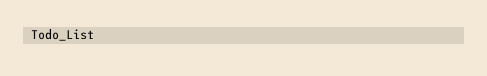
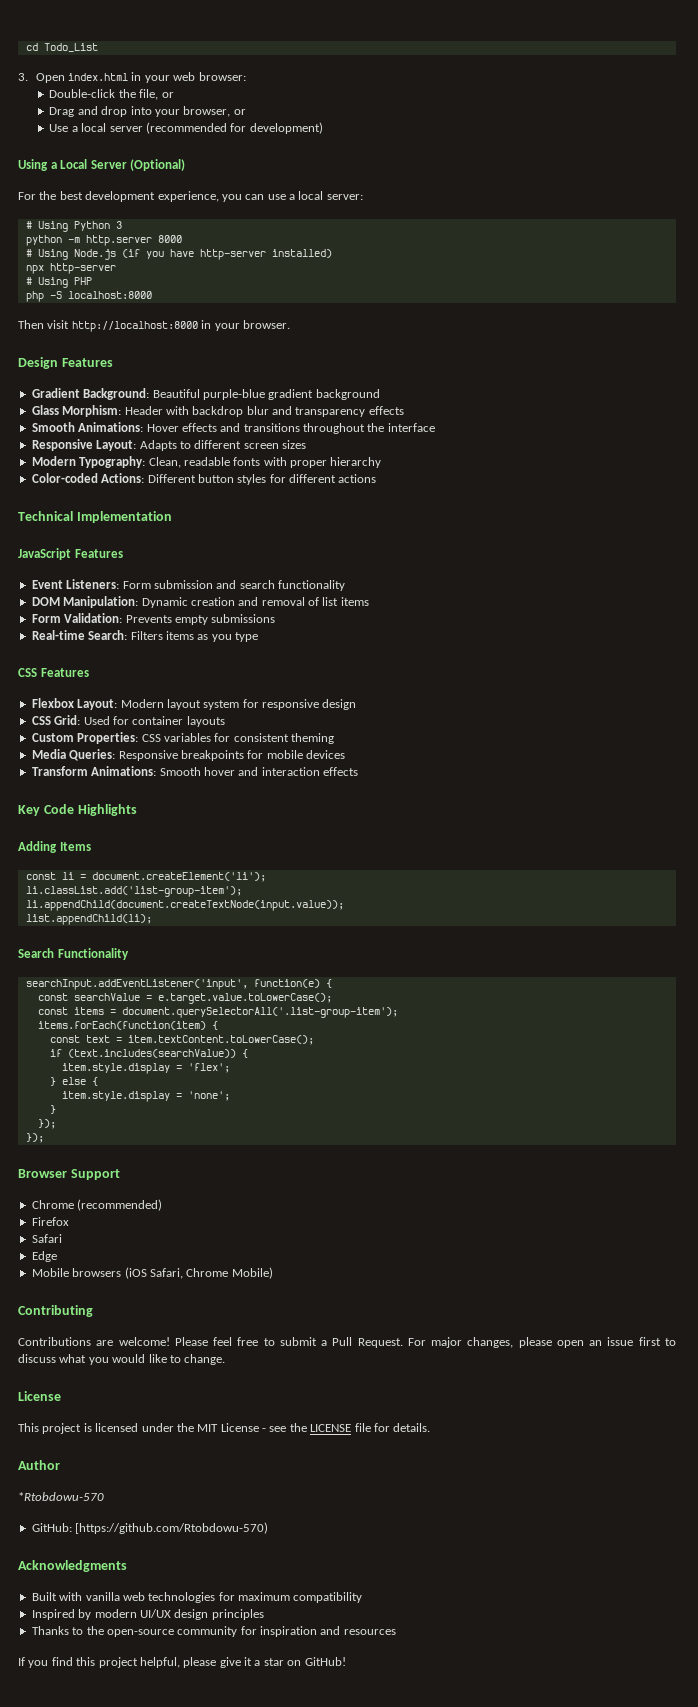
(30, 35) none -> [25,43,38,51] cd
(94, 35) none -> [18,72,246,83] [49,89,174,100] [49,106,246,117] [49,122,323,134] [18,159,186,171] [18,191,363,202] [25,221,122,232] [25,235,182,246] [25,249,332,260] [25,263,116,274] [25,277,92,288] [25,291,152,302] [18,320,290,332] [18,357,113,369] [31,388,380,400] [31,405,404,417] [31,422,435,434] [31,439,306,451] [31,456,382,468] [31,473,377,485] [18,511,172,523] [18,548,123,560] [31,579,345,591] [31,596,369,608] [31,613,276,625] [31,630,258,642] [18,668,89,677] [31,698,357,710] [31,715,225,727] [31,732,334,744] [31,749,345,761] [31,766,358,776] [18,804,137,816] [18,841,91,853] [25,872,266,882] [25,886,242,897] [25,900,344,911] [25,914,152,925] [18,948,129,960] [25,979,332,990] [37,993,332,1004] [37,1007,398,1018] [37,1021,218,1030] [49,1035,314,1045] [49,1049,248,1058] [61,1063,230,1074] [49,1077,98,1086] [61,1091,230,1102] [49,1105,56,1114] [37,1119,56,1129] [25,1133,44,1143] [18,1169,120,1180] [31,1199,163,1211] [31,1217,69,1226] [31,1234,62,1243] [31,1251,57,1262] [31,1267,273,1279] [18,1305,93,1317] [18,1337,676,1348] [18,1354,226,1365] [18,1391,61,1401] [18,1423,431,1434] [18,1460,60,1470] [18,1492,104,1501] [31,1522,269,1534] [18,1560,127,1572] [31,1592,363,1603] [31,1609,264,1620] [31,1626,396,1637] [18,1657,346,1668] // 3. Open index.html in your web browser: // Double-click the file, or // Drag and drop into your browser, or // Use a local server (recommended for development) // Using a Local Server (Optional) // For the best development experience, you can use a local server: // # Using Python 3 // python -m http.server 8000 // # Using Node.js (if you have http-server installed) // npx http-server // # Using PHP // php -S localhost:8000 // Then visit http://localhost:8000 in your browser. // Design Features // Gradient Background: Beautiful purple-blue gradient background // Glass Morphism: Header with backdrop blur and transparency effects // Smooth Animations: Hover effects and transitions throughout the interface // Responsive Layout: Adapts to different screen sizes // Modern Typography: Clean, readable fonts with proper hierarchy // Color-coded Actions: Different button styles for different actions // Technical Implementation // JavaScript Features // Event Listeners: Form submission and search functionality // DOM Manipulation: Dynamic creation and removal of list items // Form Validation: Prevents empty submissions // Real-time Search: Filters items as you type // CSS Features // Flexbox Layout: Modern layout system for responsive design // CSS Grid: Used for container layouts // Custom Properties: CSS variables for consistent theming // Media Queries: Responsive breakpoints for mobile devices // Transform Animations: Smooth hover and interaction effects // Key Code Highlights // Adding Items // const li = document.createElement('li'); // li.classList.add('list-group-item'); // li.appendChild(document.createTextNode(input.value)); // list.appendChild(li); // Search Functionality // searchInput.addEventListener('input', function(e) { // const searchValue = e.target.value.toLowerCase(); // const items = document.querySelectorAll('.list-group-item'); // items.forEach(function(item) { // const text = item.textContent.toLowerCase(); // if (text.includes(searchValue)) { // item.style.display = 'flex'; // } else { // item.style.display = 'none'; // } // }); // }); // Browser Support // Chrome (recommended) // Firefox // Safari // Edge // Mobile browsers (iOS Safari, Chrome Mobile) // Contributing // Contributions are welcome! Please feel free to submit a Pull Request. For major changes, please open an issue first to discuss what you would like to change. // License // This project is licensed under the MIT License - see the LICENSE file for details. // Author // *Rtobdowu-570 // GitHub: [https://github.com/Rtobdowu-570) // Acknowledgments // Built with vanilla web technologies for maximum compatibility // Inspired by modern UI/UX design principles // Thanks to the open-source community for inspiration and resources // If you find this project helpful, please give it a star on GitHub!

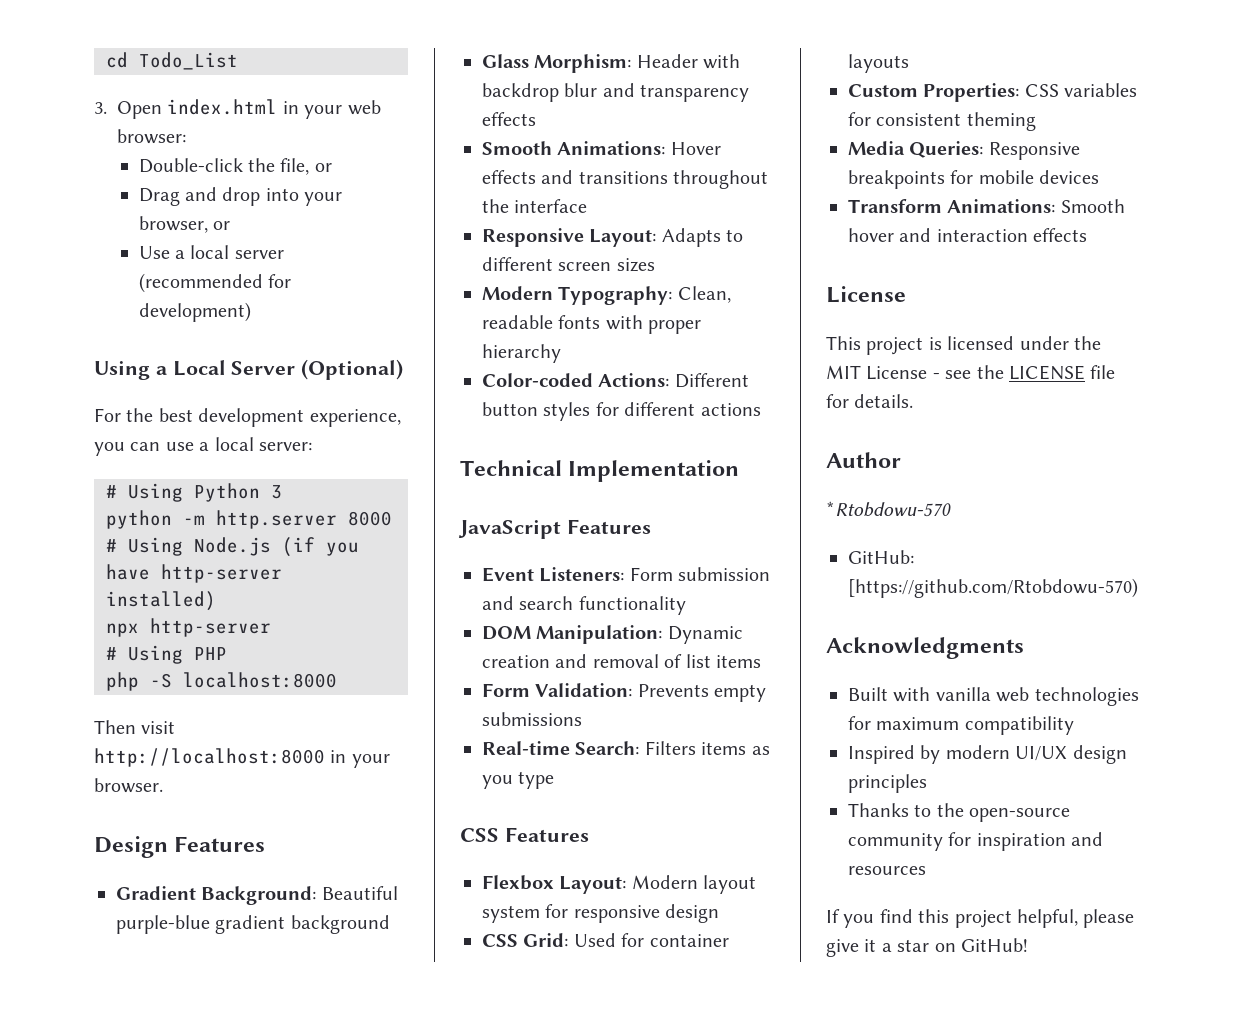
[18,804,137,816] [18,841,91,853] [25,872,266,882] [25,886,242,897] [25,900,344,911] [25,914,152,925] [18,948,129,960] [25,979,332,990] [37,993,332,1004] [37,1007,398,1018] [37,1021,218,1030] [49,1035,314,1045] [49,1049,248,1058] [61,1063,230,1074] [49,1077,98,1086] [61,1091,230,1102] [49,1105,56,1114] [37,1119,56,1129] [25,1133,44,1143] [18,1169,120,1180] [31,1199,163,1211] [31,1217,69,1226] [31,1234,62,1243] [31,1251,57,1262] [31,1267,273,1279] [18,1305,93,1317] [18,1337,676,1348] [18,1354,226,1365] // Key Code Highlights // Adding Items // const li = document.createElement('li'); // li.classList.add('list-group-item'); // li.appendChild(document.createTextNode(input.value)); // list.appendChild(li); // Search Functionality // searchInput.addEventListener('input', function(e) { // const searchValue = e.target.value.toLowerCase(); // const items = document.querySelectorAll('.list-group-item'); // items.forEach(function(item) { // const text = item.textContent.toLowerCase(); // if (text.includes(searchValue)) { // item.style.display = 'flex'; // } else { // item.style.display = 'none'; // } // }); // }); // Browser Support // Chrome (recommended) // Firefox // Safari // Edge // Mobile browsers (iOS Safari, Chrome Mobile) // Contributing // Contributions are welcome! Please feel free to submit a Pull Request. For major changes, please open an issue first to discuss what you would like to change. -> (1088, 235) none

